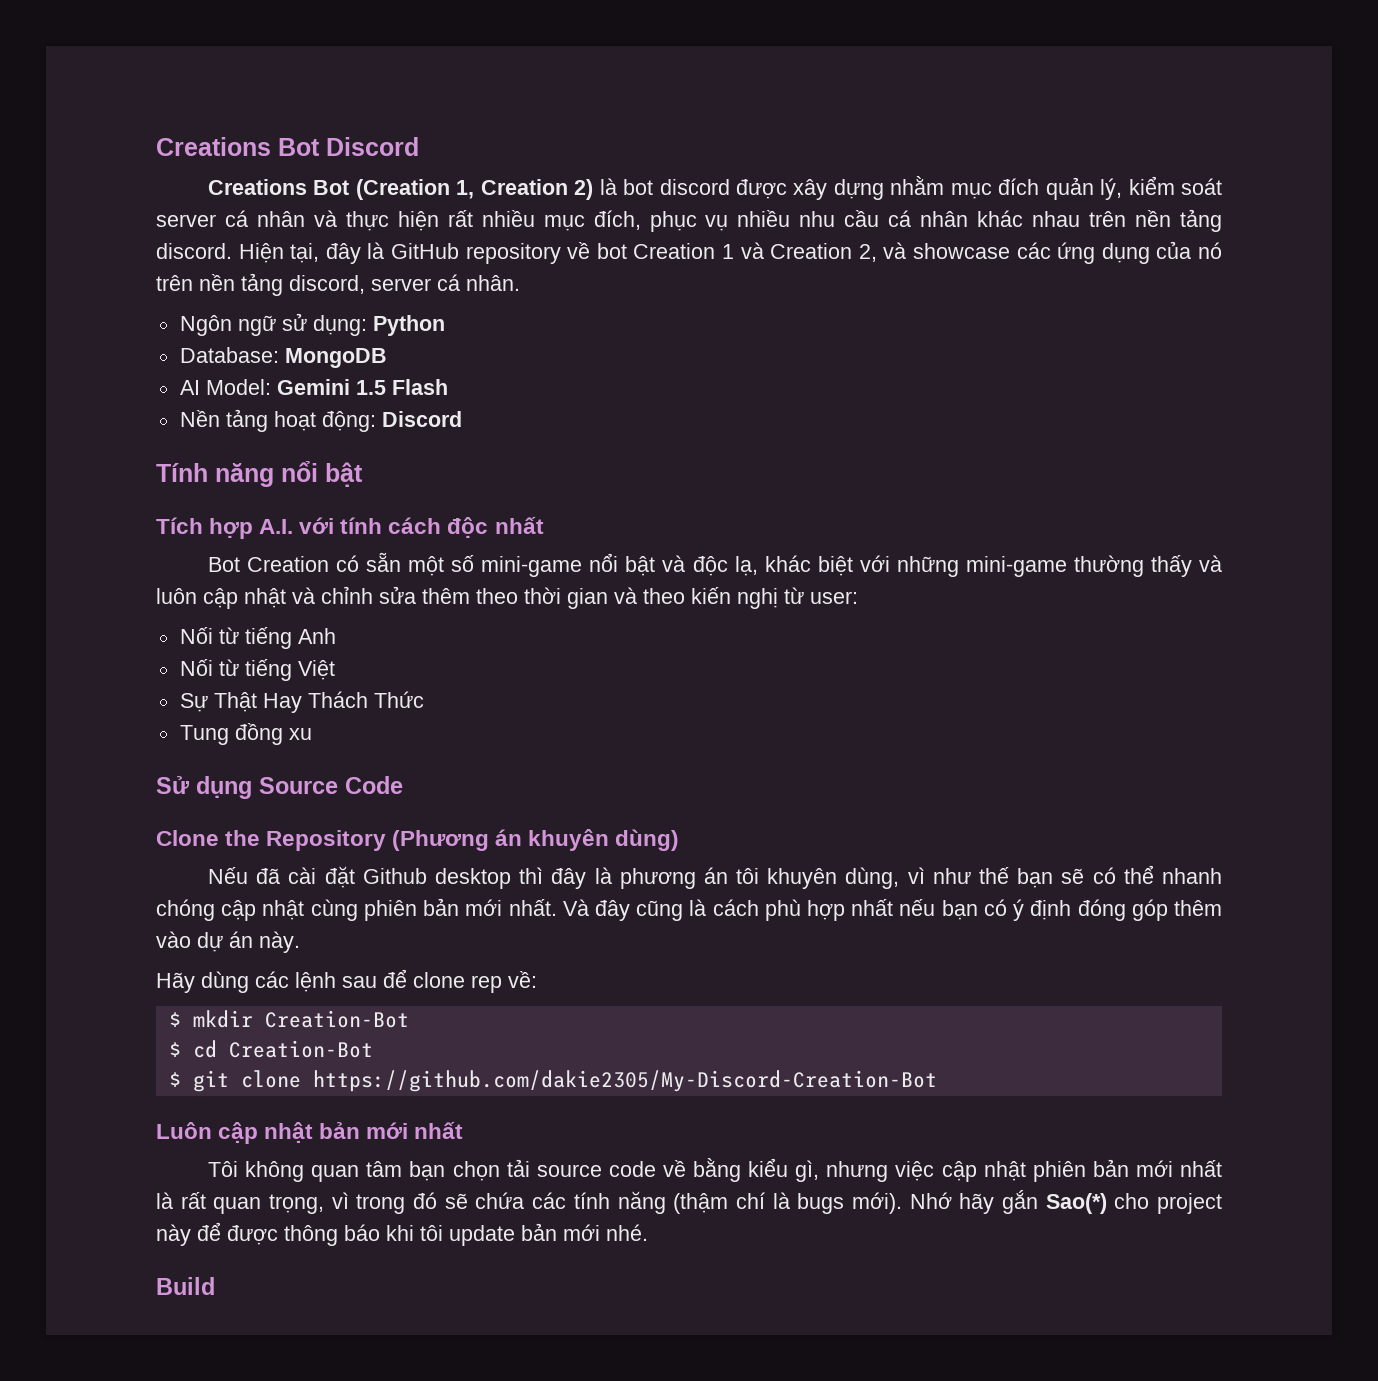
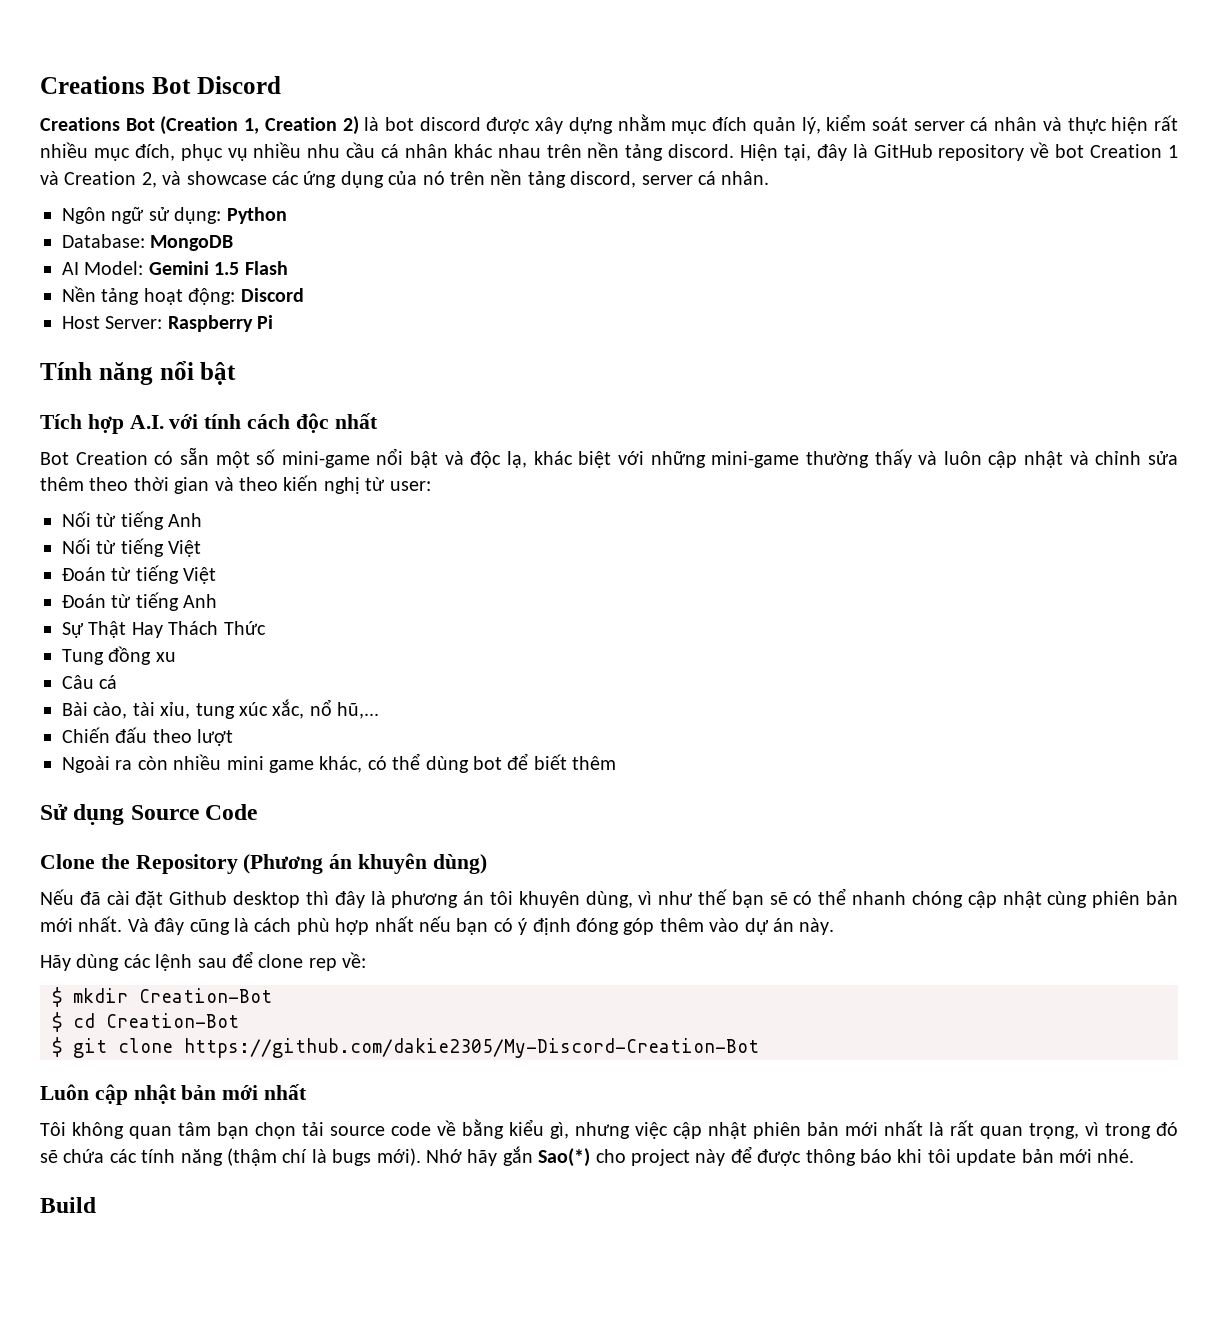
(462, 419) none -> [62,315,274,332] // Host Server: Raspberry Pi
(335, 670) none -> [62,565,217,584] [62,592,218,611] // Đoán từ tiếng Việt // Đoán từ tiếng Anh
(312, 734) none -> [62,675,118,689] [62,699,380,719] [62,727,234,746] [62,753,617,773] // Câu cá // Bài cào, tài xỉu, tung xúc xắc, nổ hũ,... // Chiến đấu theo lượt // Ngoài ra còn nhiều mini game khác, có thể dùng bot để biết thêm

